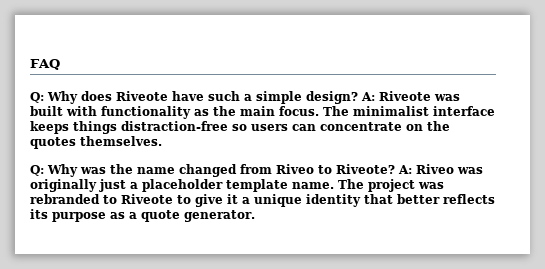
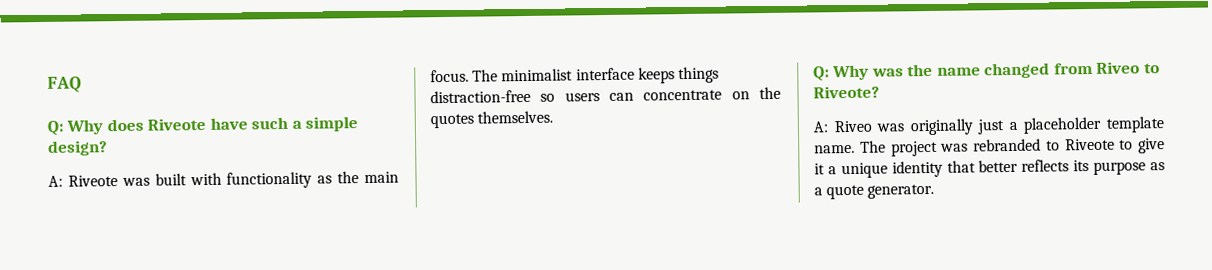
(358, 97) none -> (108, 148) //
(395, 169) none -> (880, 92) //

